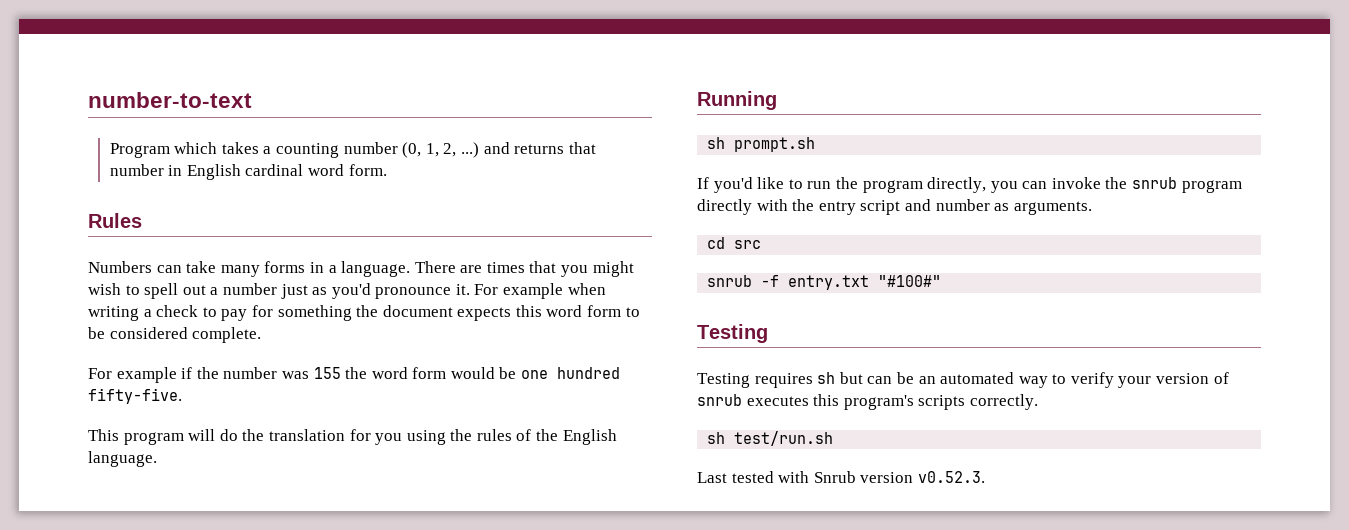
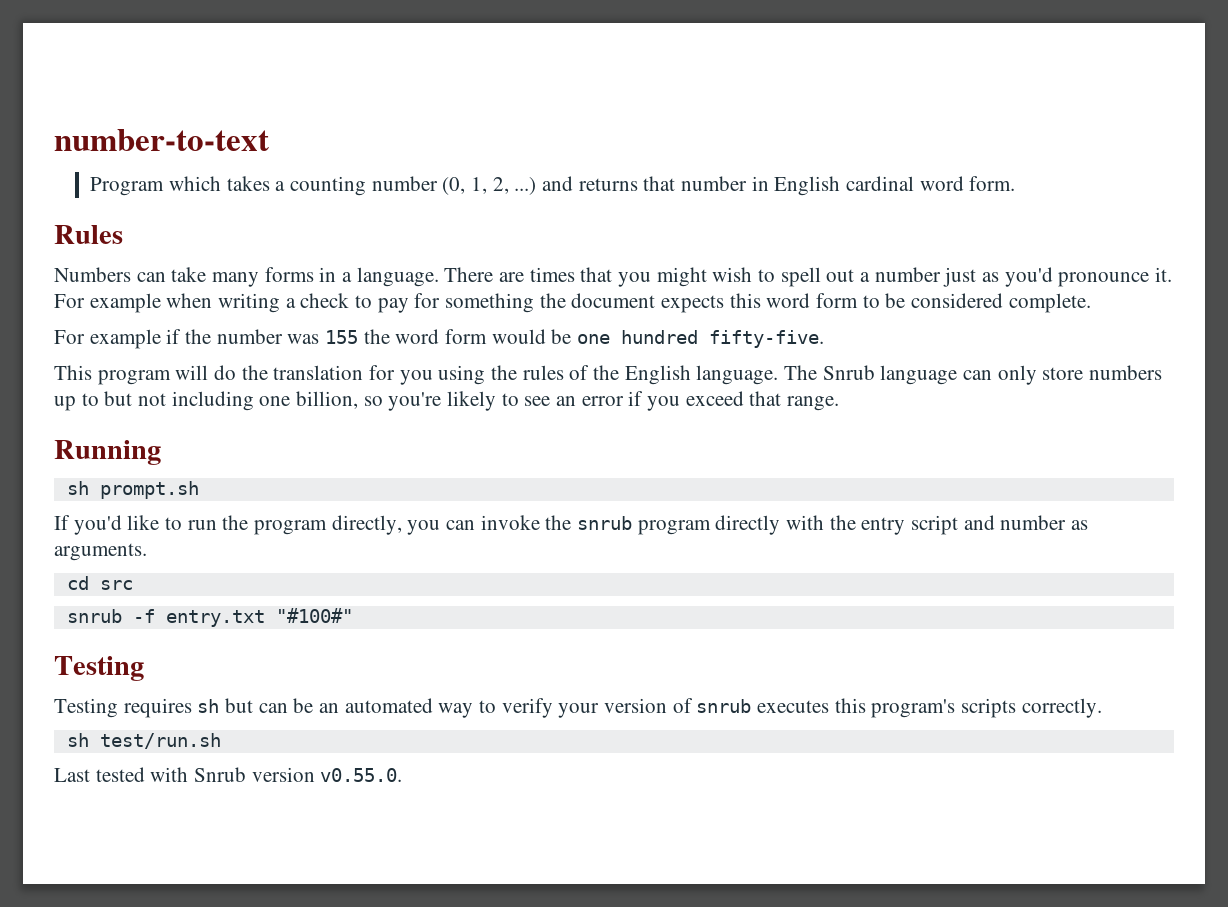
(157, 459) none -> [784,365,1163,385] [54,391,840,411] The Snrub language can only store numbers up to but not including one billion, so you're likely to see an error if you exceed that range.
[917,471,985,483] v0.52.3. -> [320,768,403,782] v0.55.0.

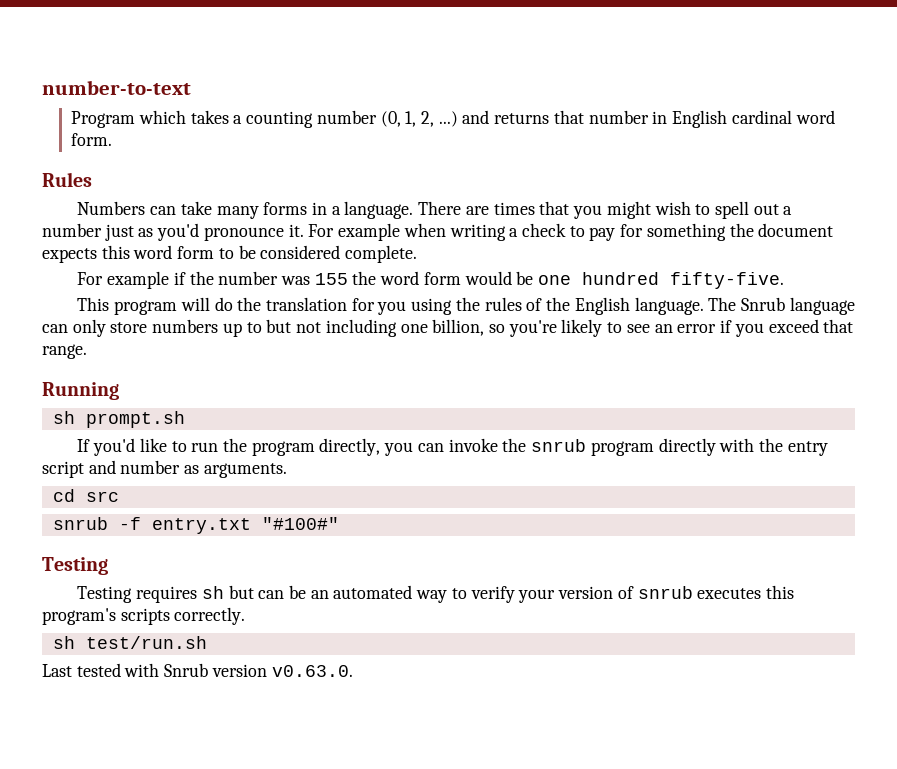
[320,768,403,782] v0.55.0. -> [271,665,353,677] v0.63.0.

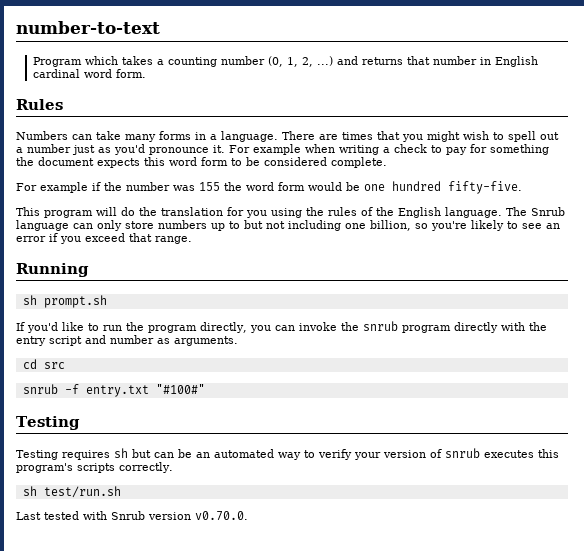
[271,665,353,677] v0.63.0. -> [195,511,248,521] v0.70.0.

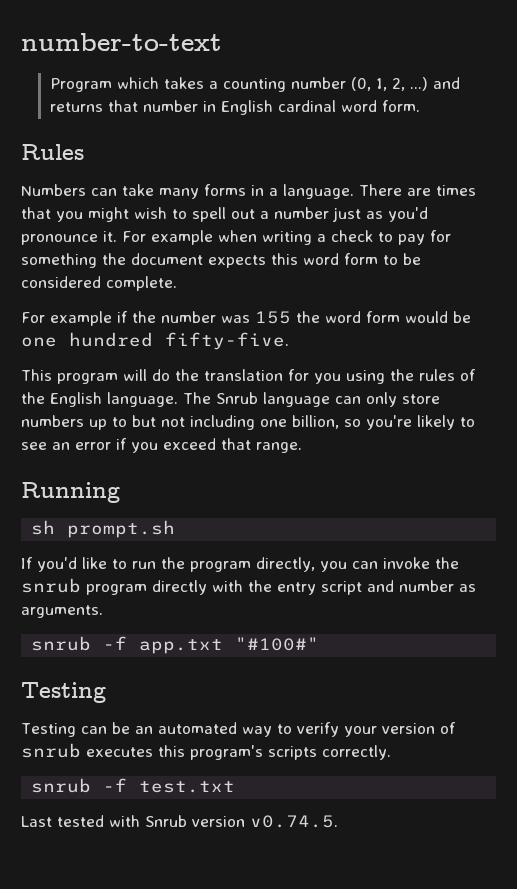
[22,359,65,369] [22,384,149,397] // cd src // snrub -f entry.txt -> [31,636,224,654] // snrub -f app.txt
[62,448,151,460] requires sh but -> (76, 730) none
[22,486,121,498] sh test/run.sh -> [31,778,236,793] snrub -f test.txt
[195,511,248,521] v0.70.0. -> [250,815,338,828] v0.74.5.

